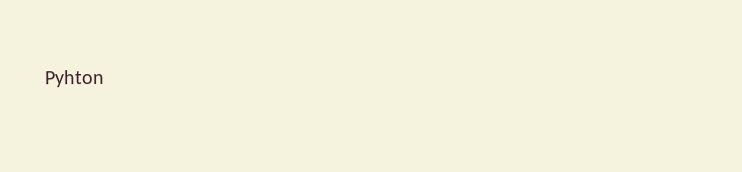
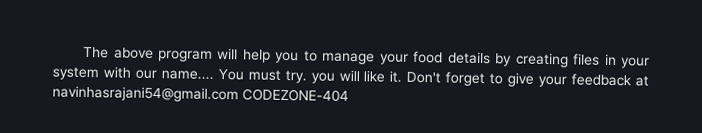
[44,69,105,88] Pyhton -> [83,46,651,69] [52,66,649,88] [52,85,349,103] The above program will help you to manage your food details by creating files in your system with our name.... You must try. you will like it. Don't forget to give your feedback at navinhasrajani54@gmail.com CODEZONE-404

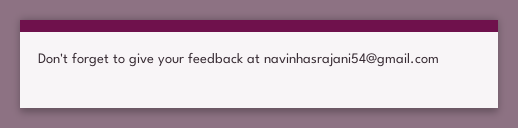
[83,46,651,69] [52,66,403,84] The above program will help you to manage your food details by creating files in your system with our name.... You must try. you will like it. -> (38, 58) none
[242,88,349,102] CODEZONE-404 -> (439, 60) none

